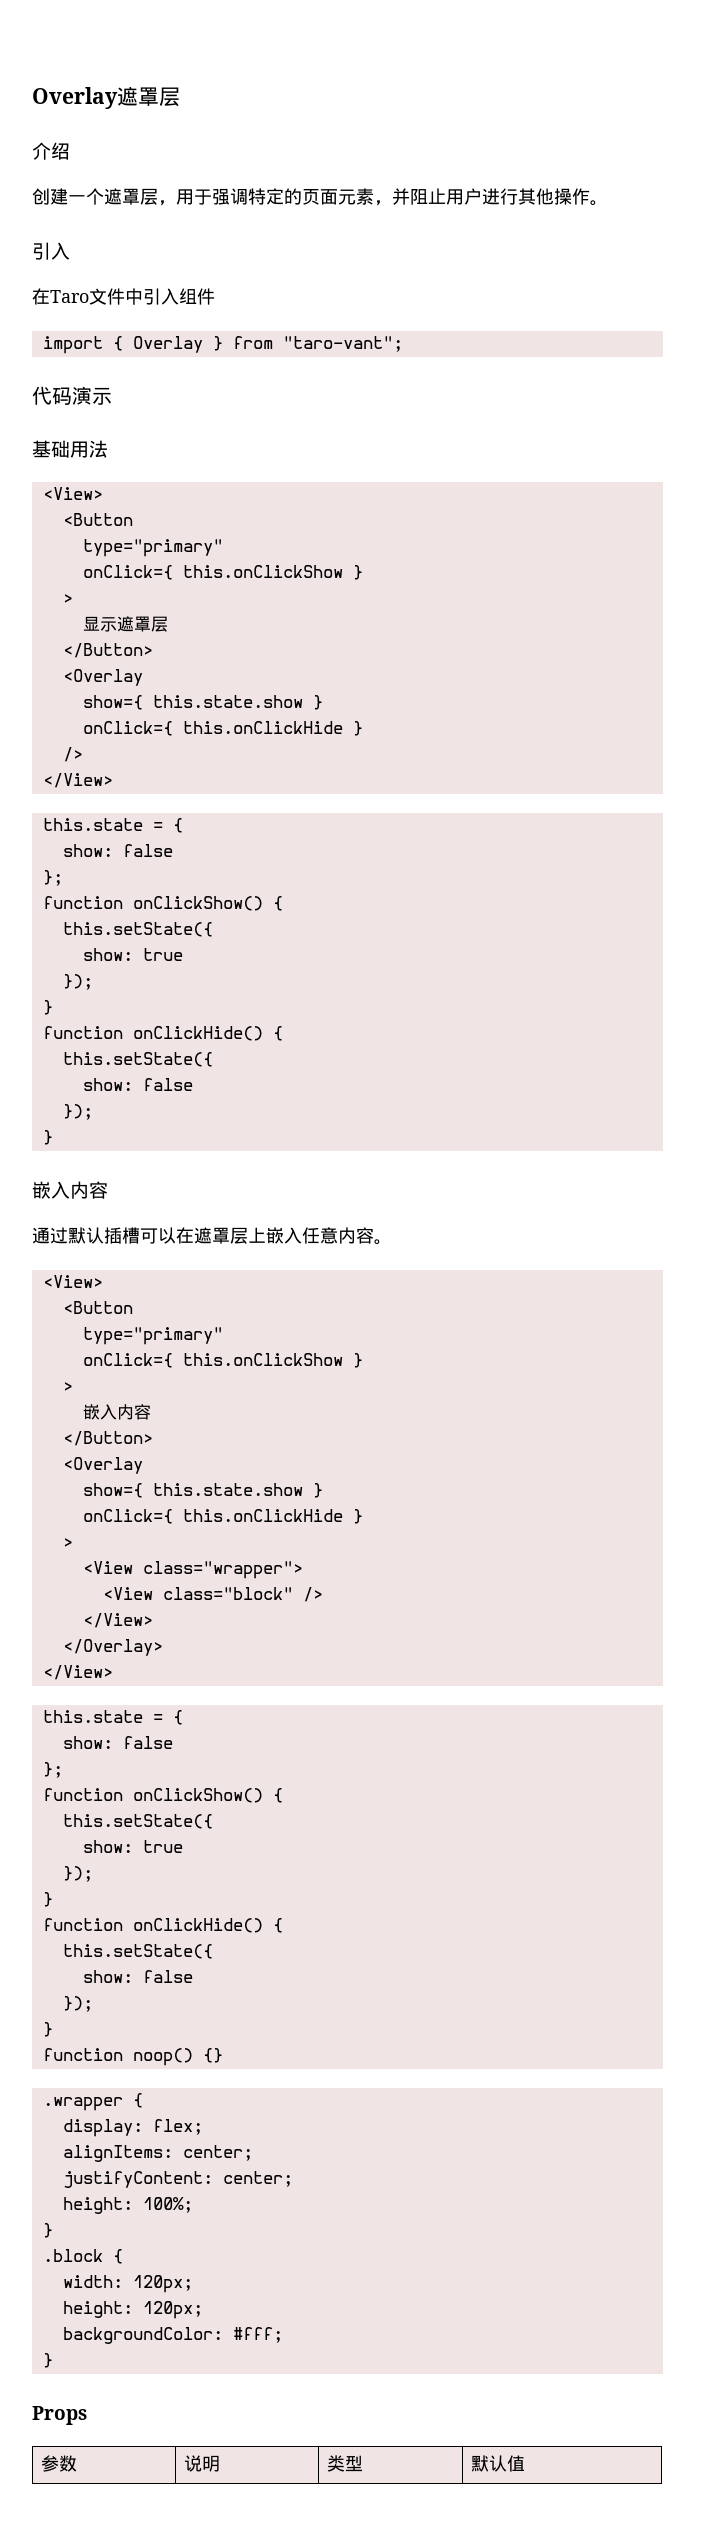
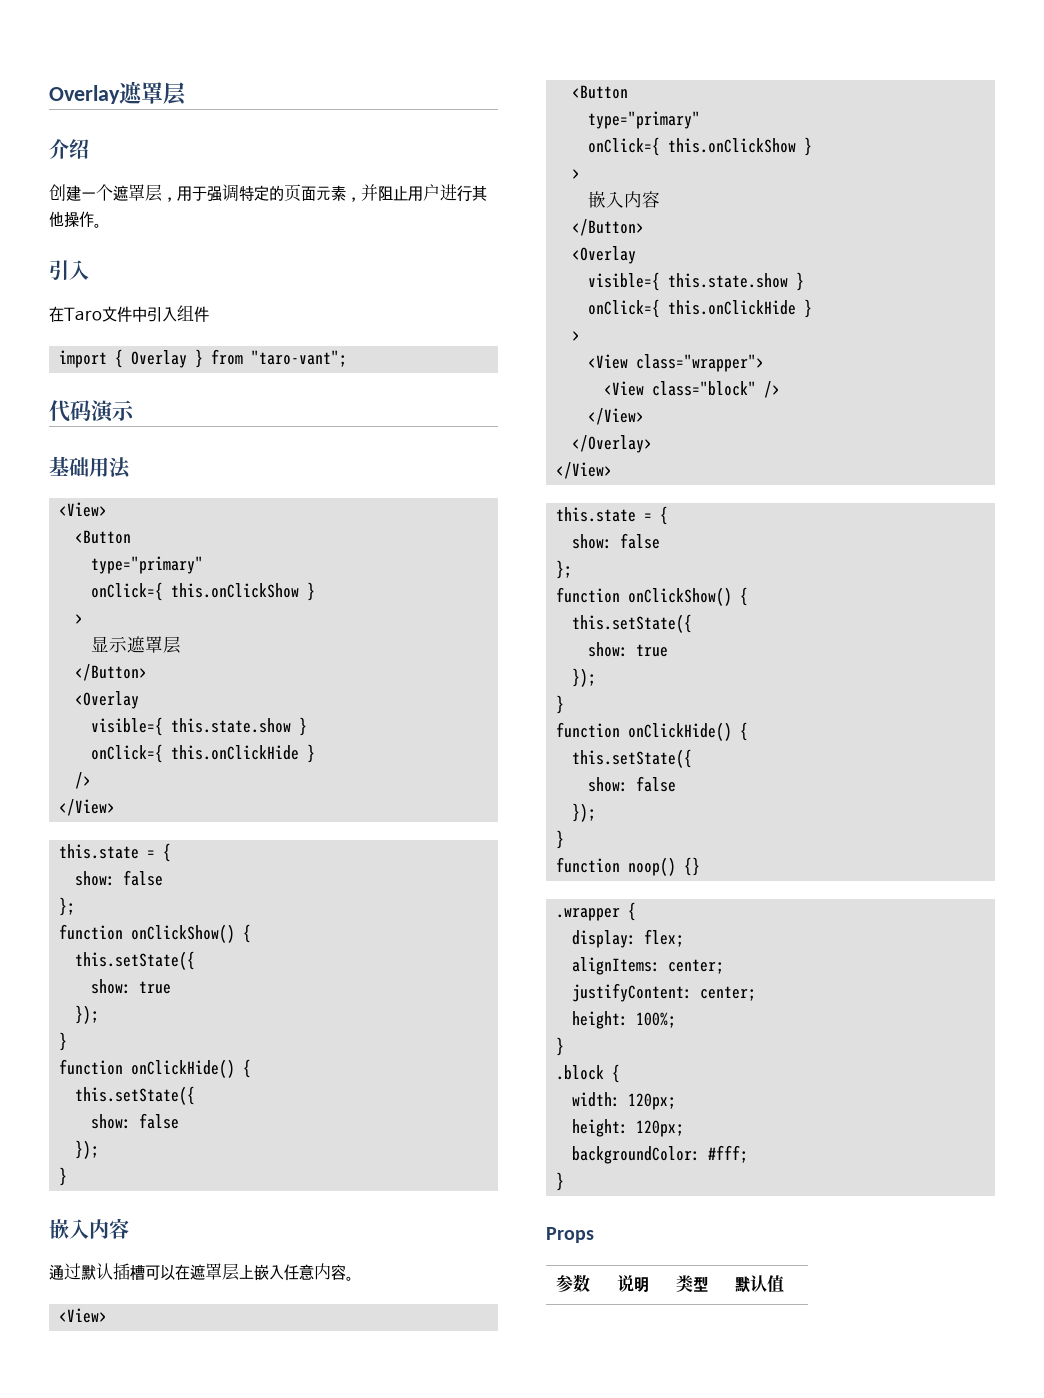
[82,695,143,710] show={ -> [91,717,164,736] visible={
[82,1483,143,1498] show={ -> [588,272,661,291] visible={

